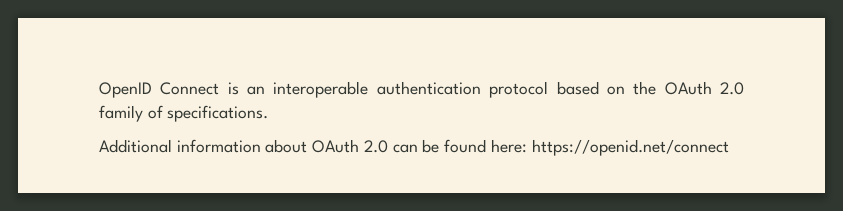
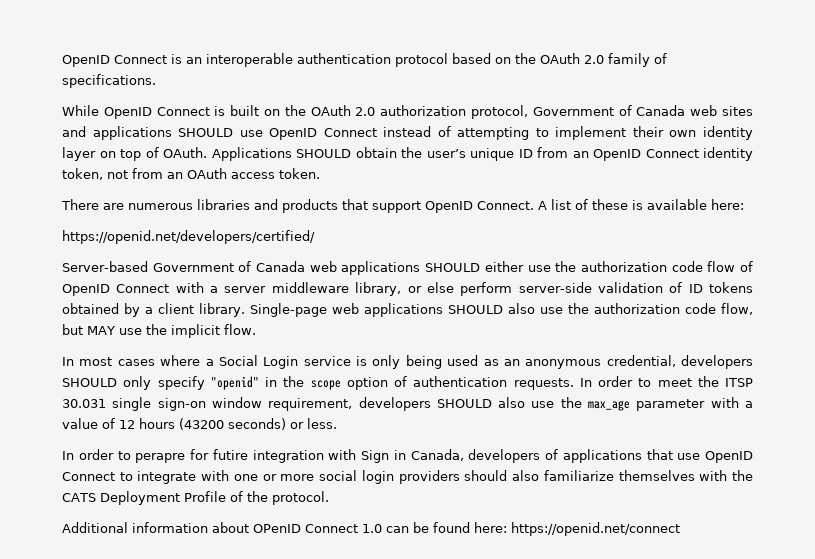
(269, 113) none -> [62,105,753,119] [62,126,754,140] [62,147,753,161] [62,168,320,180] [61,199,744,213] [62,230,315,244] [62,261,753,275] [62,282,753,296] [62,303,753,317] [62,324,256,338] [62,355,753,369] [62,376,753,390] [62,397,753,411] [62,418,337,430] [62,449,753,463] [62,470,753,484] [62,491,329,505] // While OpenID Connect is built on the OAuth 2.0 authorization protocol, Government of Canada web sites and applications SHOULD use OpenID Connect instead of attempting to implement their own identity layer on top of OAuth. Applications SHOULD obtain the user’s unique ID from an OpenID Connect identity token, not from an OAuth access token. // There are numerous libraries and products that support OpenID Connect. A list of these is available here: // https://openid.net/developers/certified/ // Server-based Government of Canada web applications SHOULD either use the authorization code flow of OpenID Connect with a server middleware library, or else perform server-side validation of ID tokens obtained by a client library. Single-page web applications SHOULD also use the authorization code flow, but MAY use the implicit flow. // In most cases where a Social Login service is only being used as an anonymous credential, developers SHOULD only specify "openid" in the scope option of authentication requests. In order to meet the ITSP 30.031 single sign-on window requirement, developers SHOULD also use the max_age parameter with a value of 12 hours (43200 seconds) or less. // In order to perapre for futire integration with Sign in Canada, developers of applications that use OpenID Connect to integrate with one or more social login providers should also familiarize themselves with the CATS Deployment Profile of the protocol.
[312,139,388,153] OAuth 2.0 -> [253,524,382,533] OPenID Connect 1.0

